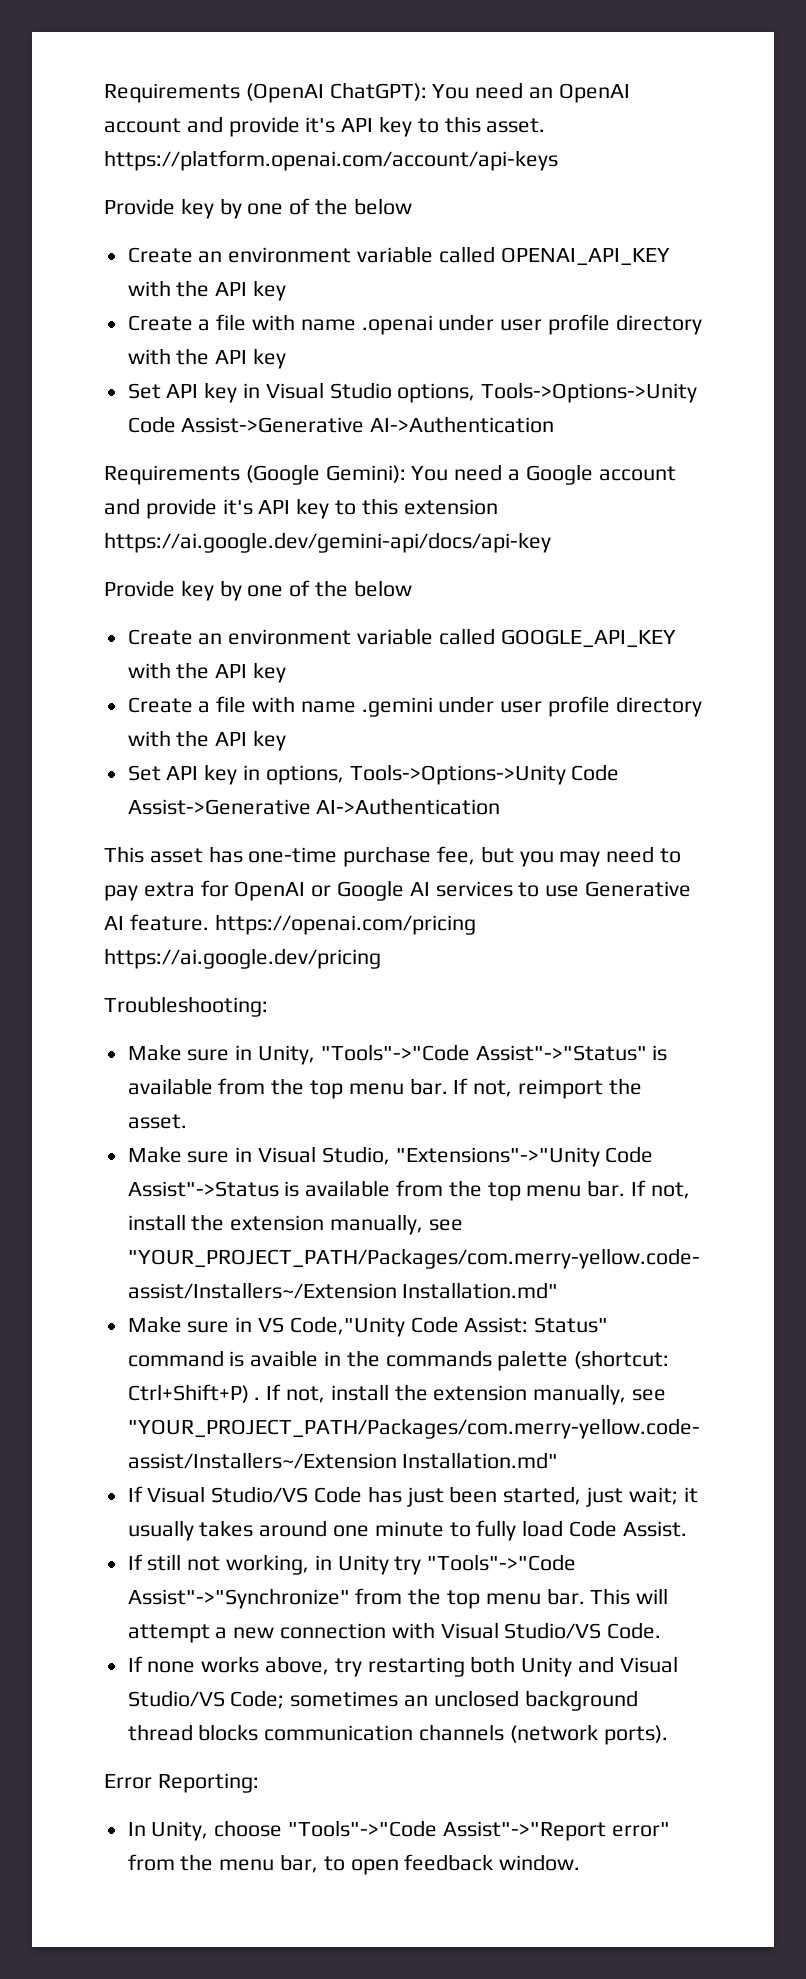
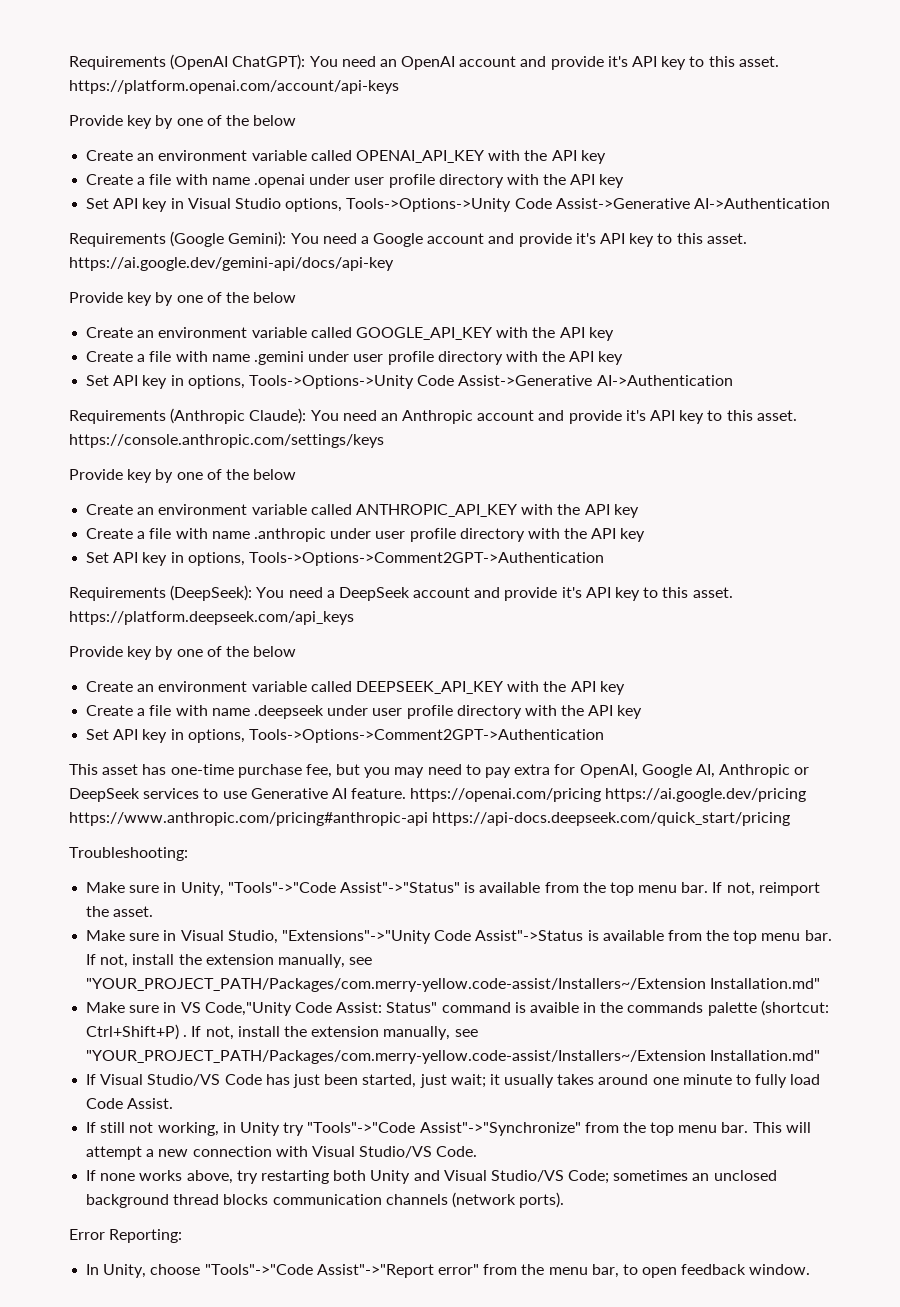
[403,499,498,515] extension -> [706,233,747,244] asset.
(501, 806) none -> [69,408,797,424] [69,434,384,448] [69,469,297,483] [86,504,639,518] [86,528,646,542] [86,552,604,566] [69,585,733,601] [69,611,354,625] [69,646,297,660] [86,681,625,695] [86,705,643,719] [86,729,604,743] // Requirements (Anthropic Claude): You need an Anthropic account and provide it's API key to this asset. https://console.anthropic.com/settings/keys // Provide key by one of the below // Create an environment variable called ANTHROPIC_API_KEY with the API key // Create a file with name .anthropic under user profile directory with the API key // Set API key in options, Tools->Options->Comment2GPT->Authentication // Requirements (DeepSeek): You need a DeepSeek account and provide it's API key to this asset. https://platform.deepseek.com/api_keys // Provide key by one of the below // Create an environment variable called DEEPSEEK_API_KEY with the API key // Create a file with name .deepseek under user profile directory with the API key // Set API key in options, Tools->Options->Comment2GPT->Authentication
[234,880,430,901] OpenAI or Google AI -> [579,764,810,778] [69,788,140,802] OpenAI, Google AI, Anthropic or DeepSeek
(381, 958) none -> [69,812,791,826] https://www.anthropic.com/pricing#anthropic-api https://api-docs.deepseek.com/quick_start/pricing

